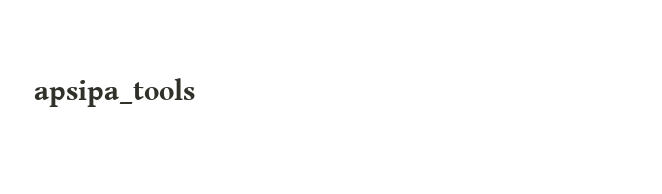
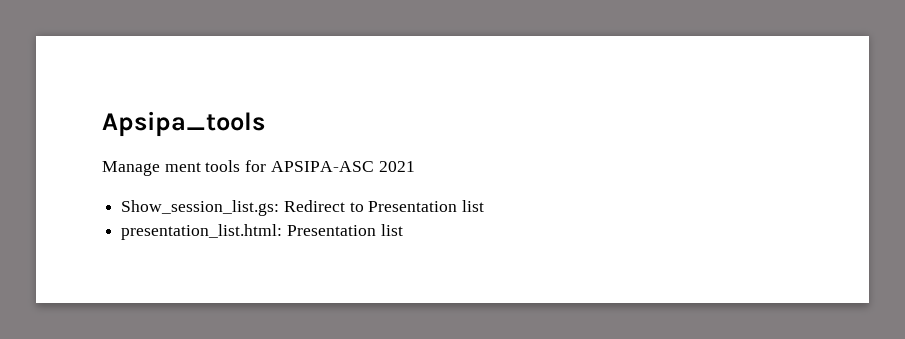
[34,78,195,107] apsipa_tools -> [102,111,265,137] [102,160,415,176] [121,200,485,216] [121,224,403,240] Apsipa_tools // Manage ment tools for APSIPA-ASC 2021 // Show_session_list.gs: Redirect to Presentation list // presentation_list.html: Presentation list

